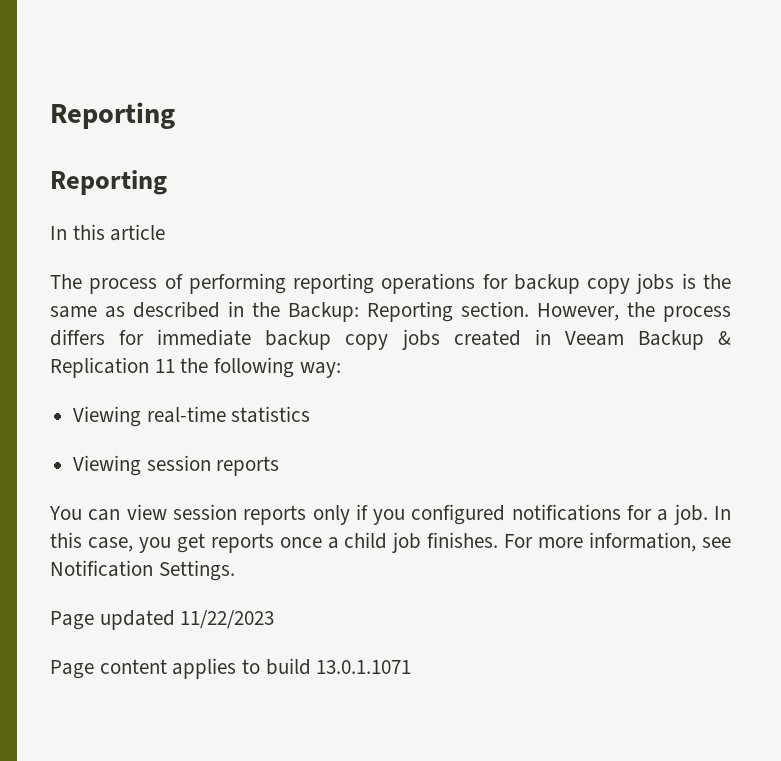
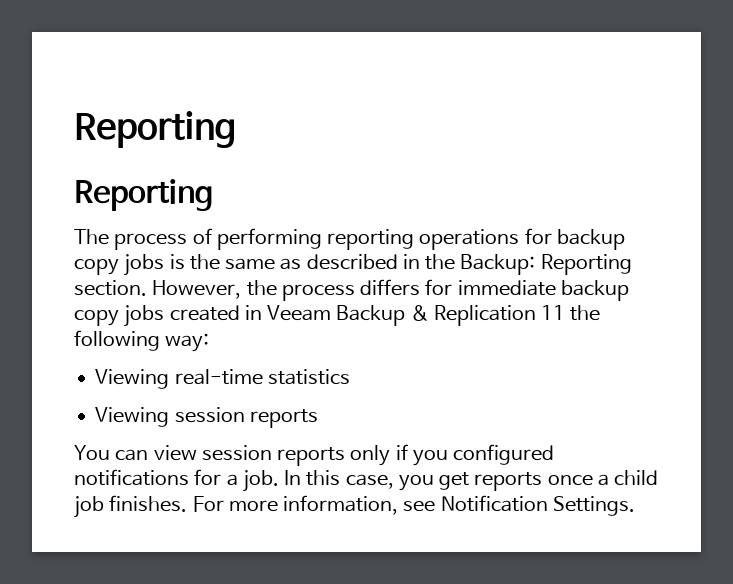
[50,224,166,241] // In this article -> (213, 195) none
[50,610,275,630] [50,658,412,679] // Page updated 11/22/2023 // Page content applies to build 13.0.1.1071 -> (635, 506) none

